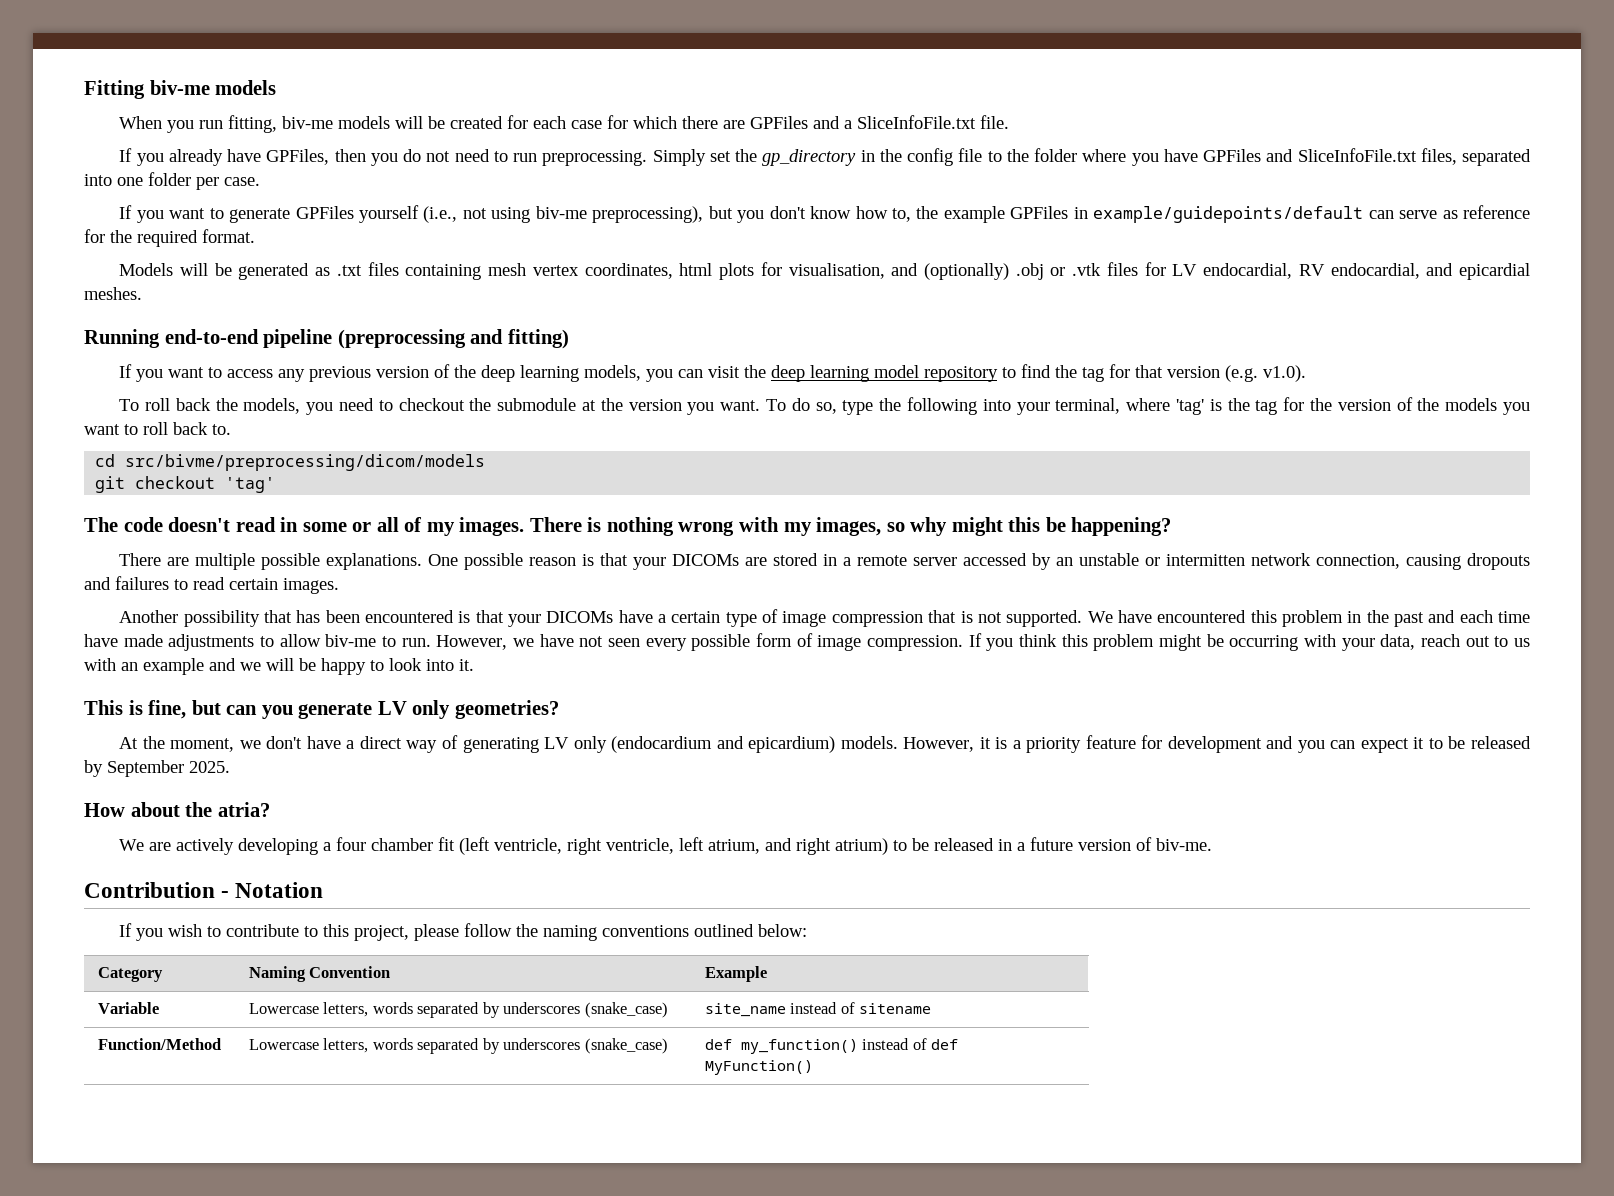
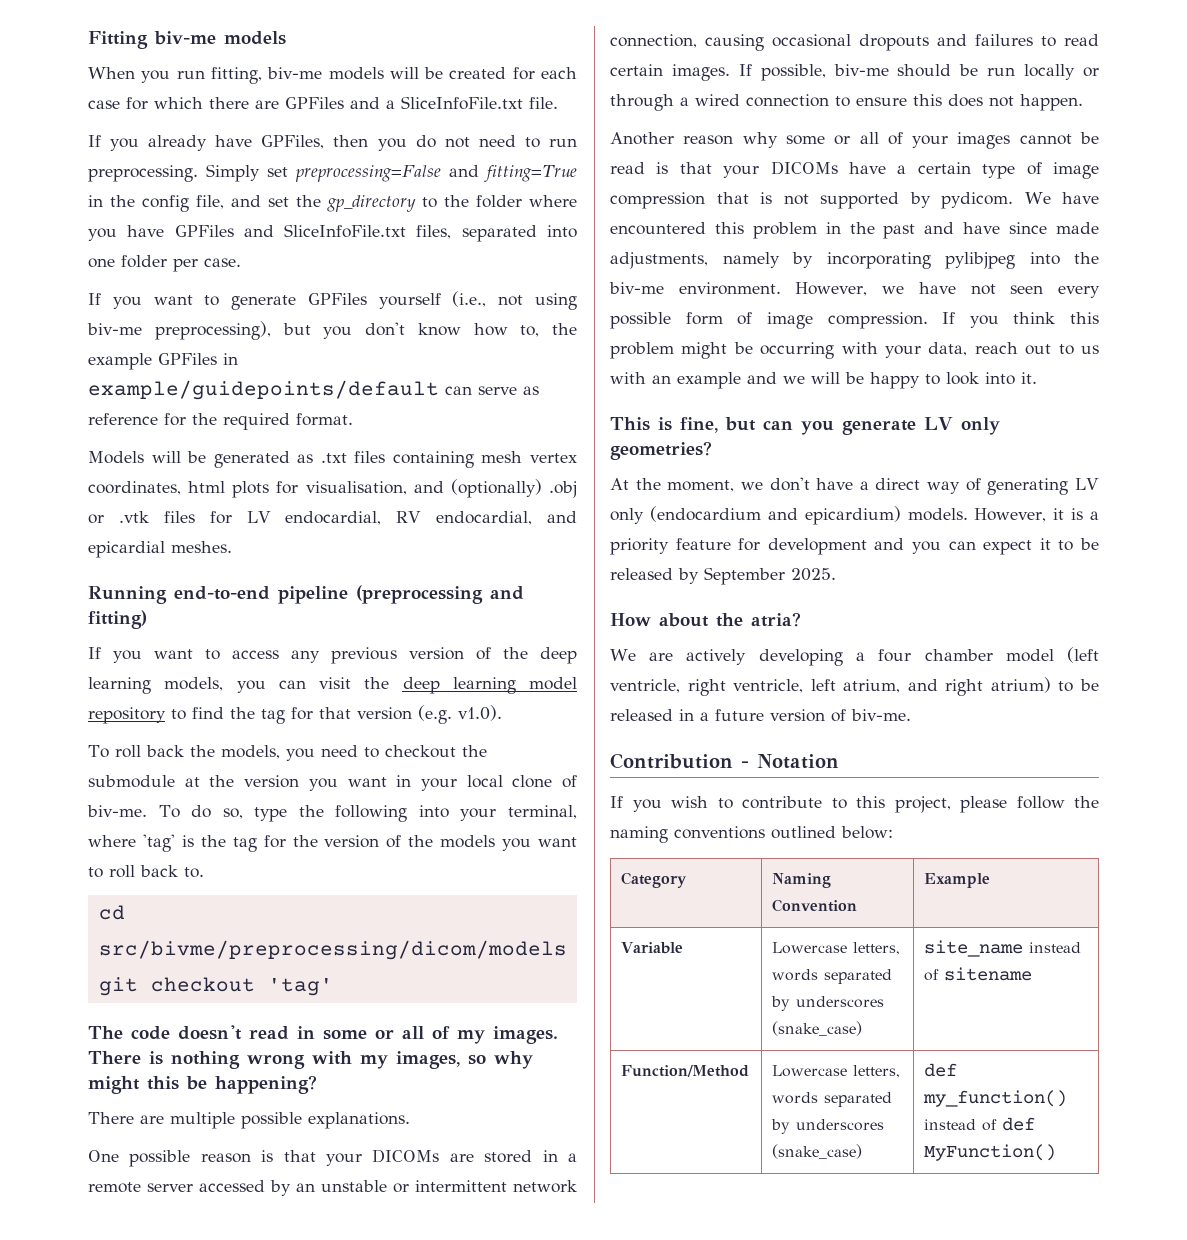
[735,148,983,166] the gp_directory in the config file -> [295,165,578,182] [88,195,416,212] preprocessing=False and fitting=True in the config file, and set the gp_directory
[720,400,761,411] want. -> [347,775,577,791] [87,805,147,817] want in your local clone of biv-me.
(423, 561) none -> (410, 1120) //
[1166,554,1246,566] intermitten -> [415,1180,507,1192] intermittent
(1462, 562) none -> [772,34,851,47] occasional
[119,610,455,627] // Another possibility that has been encountered -> [738,64,1099,81] [610,94,1083,111] [610,132,1099,149] [610,162,645,174] If possible, biv-me should be run locally or through a wired connection to ensure this does not happen. // Another reason why some or all of your images cannot be read
[1006,610,1083,627] supported. -> [820,192,1014,209] supported by pydicom.
[1459,610,1531,623] [84,634,431,651] each time have made adjustments to allow biv-me to run. -> [963,222,1099,234] [610,252,1099,269] [609,282,781,295] have since made adjustments, namely by incorporating pylibjpeg into the biv-me environment.
[438,837,456,851] fit -> [1005,649,1054,662] model

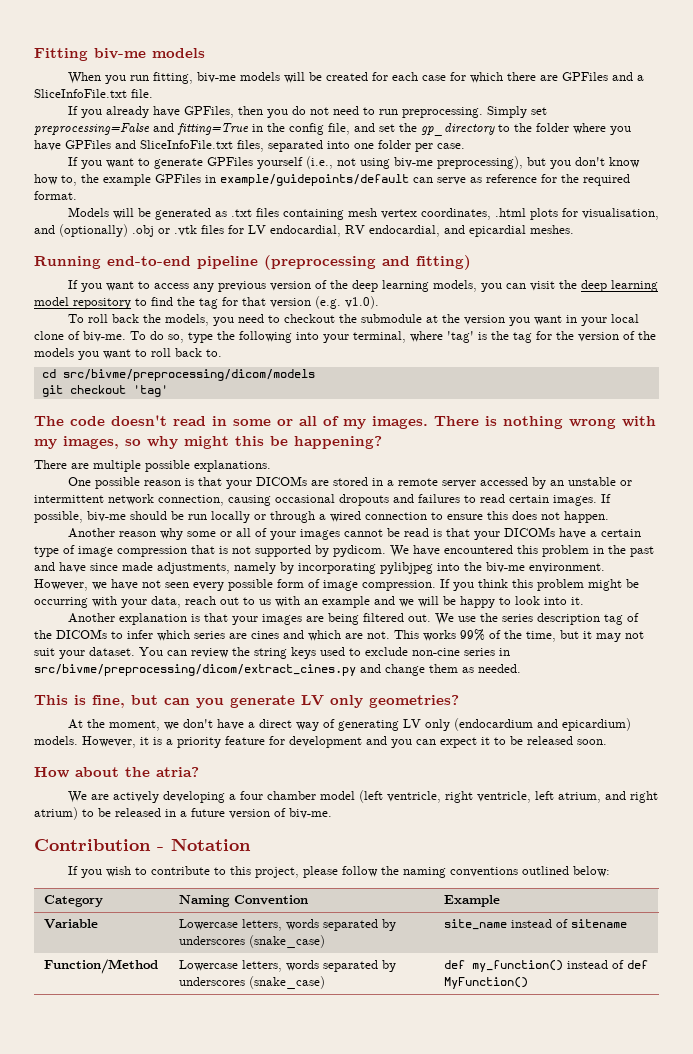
[188,481,226,493] html -> [494,208,526,217] .html
(1037, 378) none -> [67,613,639,625] [34,629,644,642] [34,647,510,659] [34,664,521,676] // Another explanation is that your images are being filtered out. We use the series description tag of the DICOMs to infer which series are cines and which are not. This works 99% of the time, but it may not suit your dataset. You can review the string keys used to exclude non-cine series in src/bivme/preprocessing/dicom/extract_cines.py and change them as needed.
[678,567,836,585] by September 2025. -> [577,739,607,745] soon.

